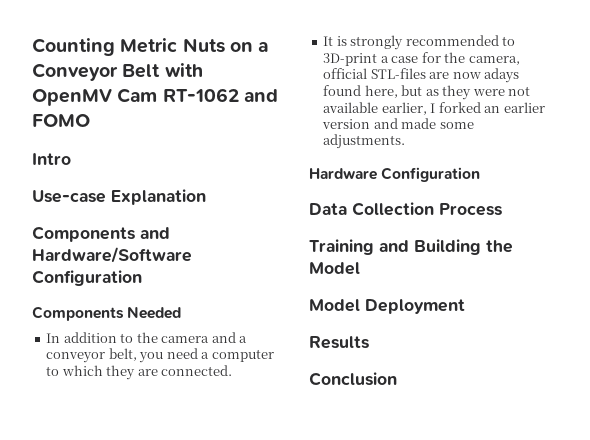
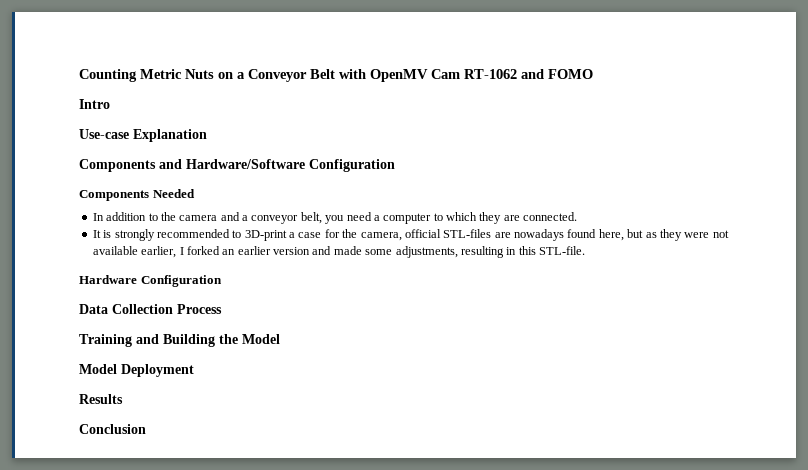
[452,68,520,83] now adays -> [514,229,564,241] nowadays
[323,134,406,149] adjustments. -> [395,246,585,258] adjustments, resulting in this STL-file.

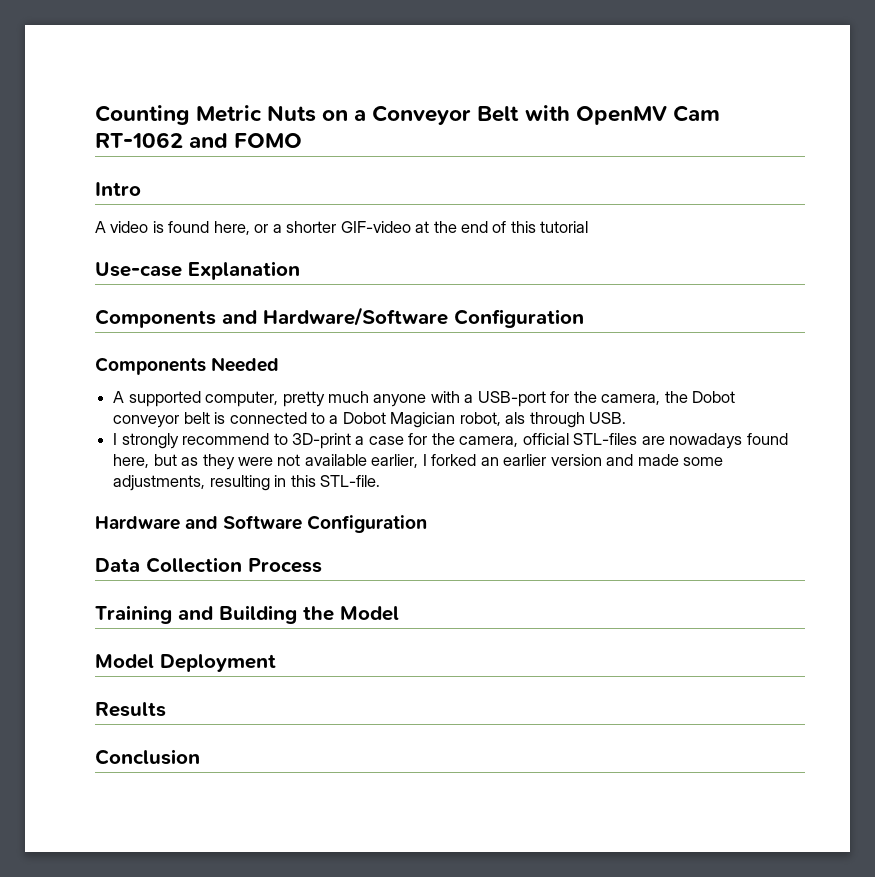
(110, 104) none -> [95,221,589,235] // A video is found here, or a shorter GIF-video at the end of this tutorial
[92,212,578,224] [92,229,230,241] In addition to the camera and a conveyor belt, you need a computer to which they are connected. // It is strongly recommended -> [113,391,736,407] [113,412,627,428] [113,433,270,449] A supported computer, pretty much anyone with a USB-port for the camera, the Dobot conveyor belt is connected to a Dobot Magician robot, als through USB. // I strongly recommend
(137, 279) none -> [185,515,303,530] and Software

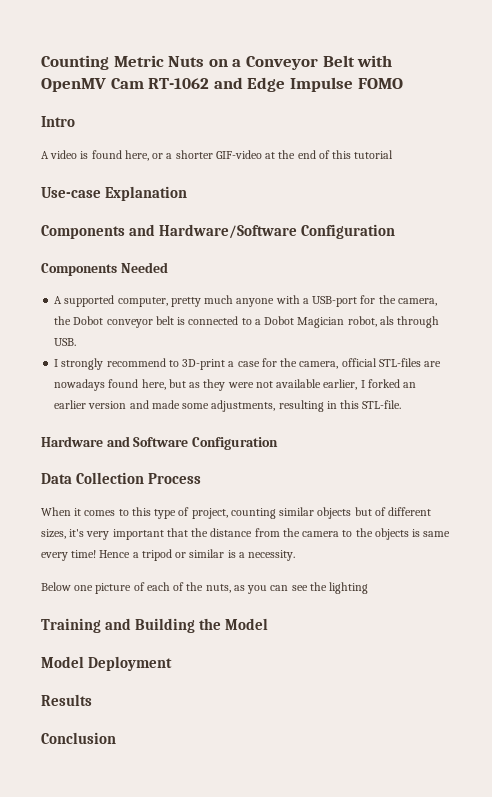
(229, 140) none -> [247,77,353,92] Edge Impulse
(322, 565) none -> [41,507,432,519] [41,528,451,540] [41,549,296,561] [41,582,369,594] // When it comes to this type of project, counting similar objects but of different sizes, it's very important that the distance from the camera to the objects is same every time! Hence a tripod or similar is a necessity. // Below one picture of each of the nuts, as you can see the lighting

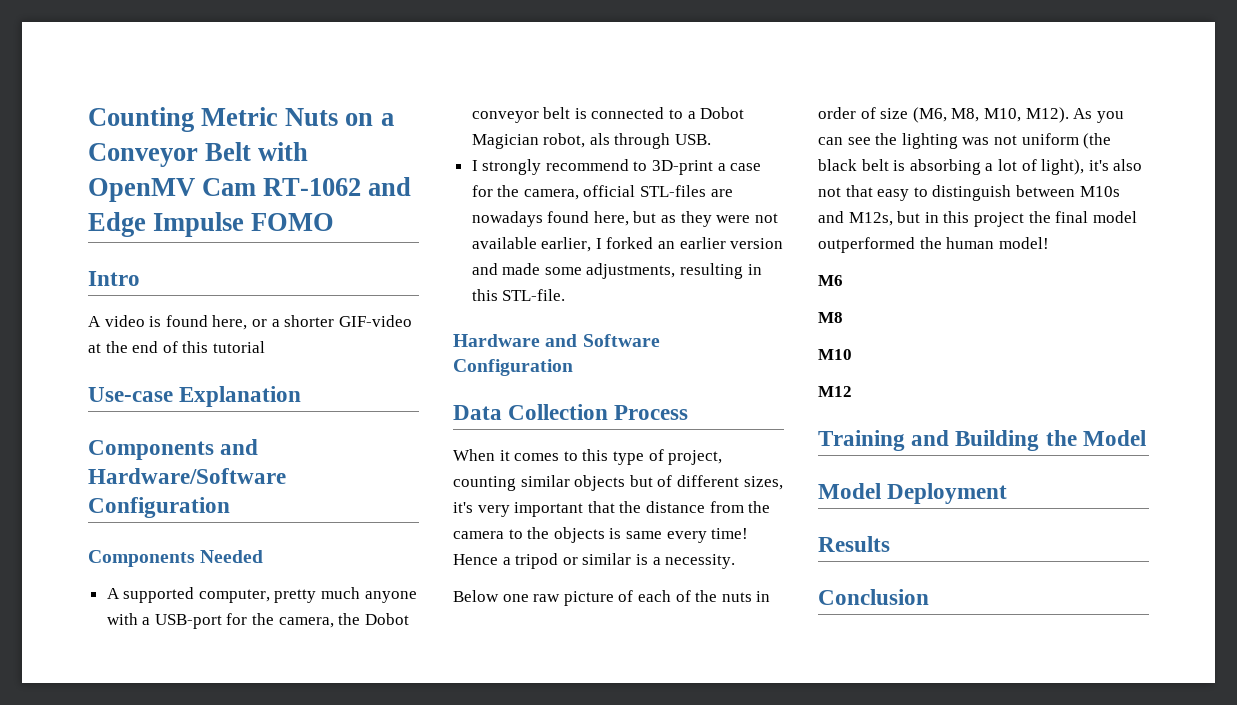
(94, 588) none -> [533,594,561,602] raw
[205,584,245,593] nuts, as -> [721,591,771,602] [818,107,1093,123] nuts in order of size (M6, M8, M10, M12). As
(369, 588) none -> [962,133,1112,149] [818,159,1143,175] [818,185,1120,201] [818,211,1137,227] [818,237,1049,253] [818,275,843,286] [818,312,843,323] [818,349,852,360] [818,386,852,397] was not uniform (the black belt is absorbing a lot of light), it's also not that easy to distinguish between M10s and M12s, but in this project the final model outperformed the human model! // M6 // M8 // M10 // M12

